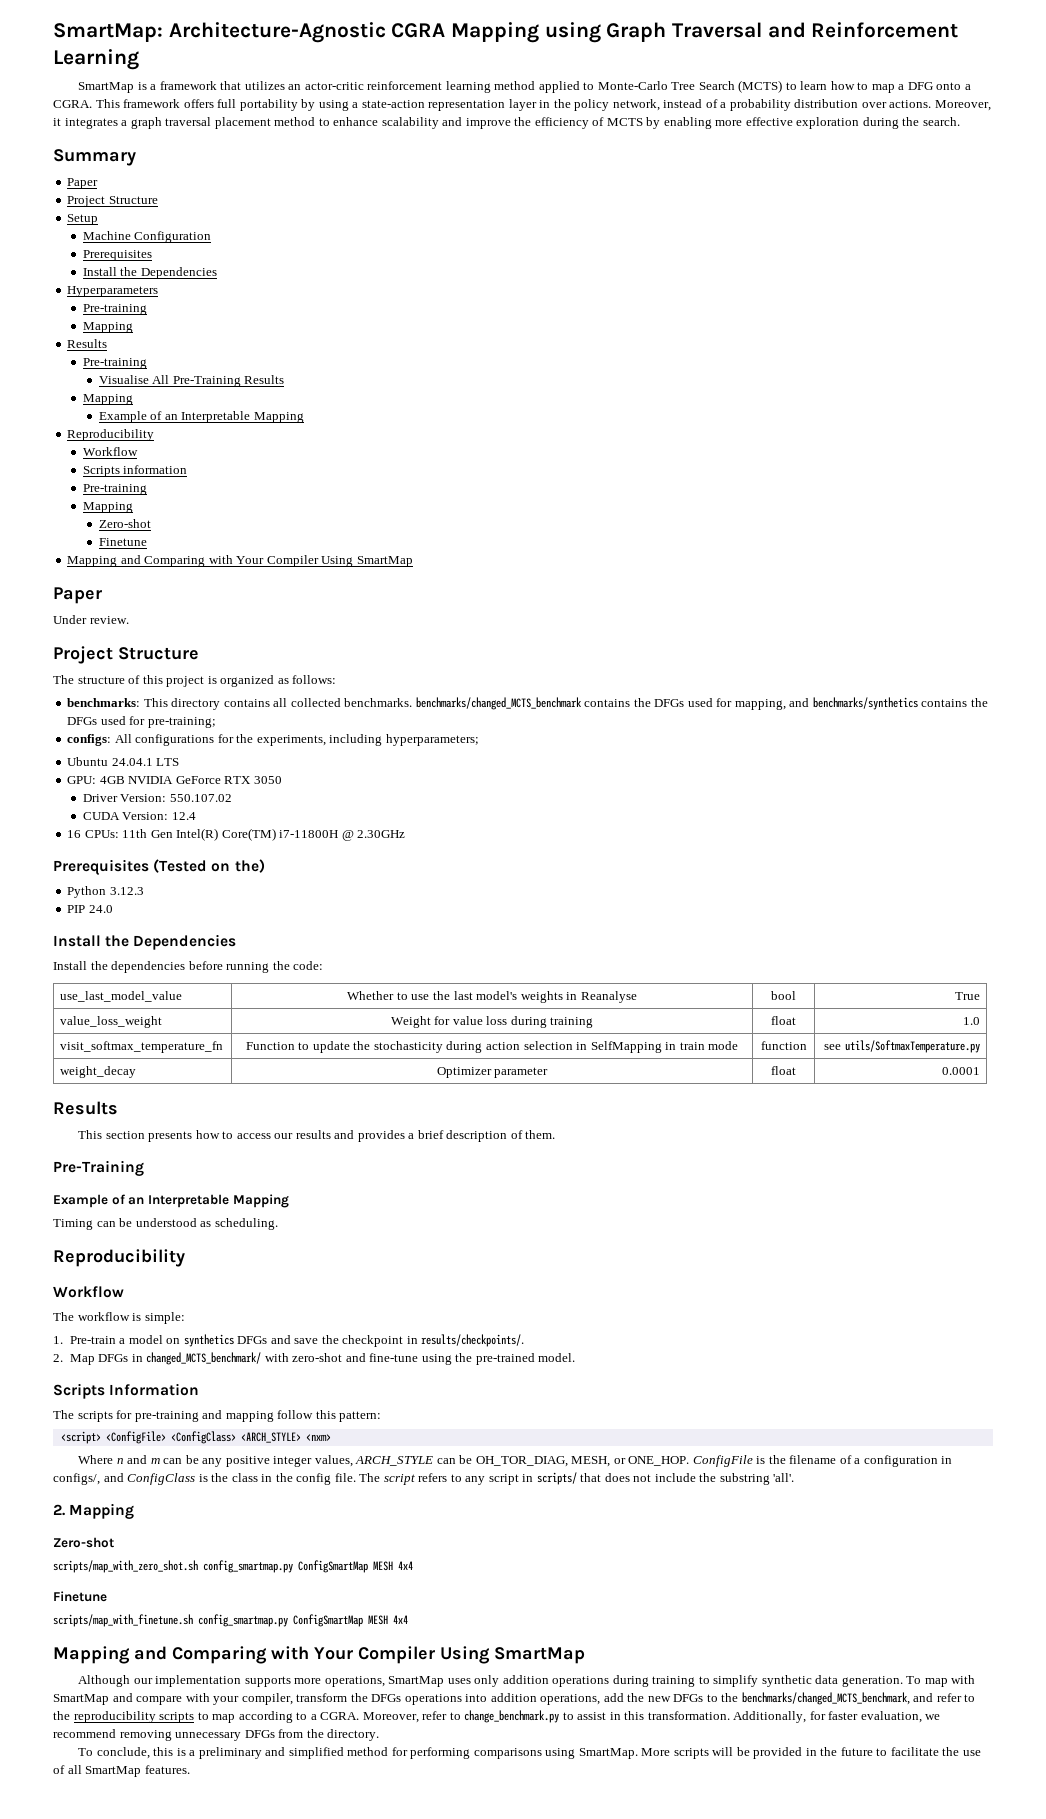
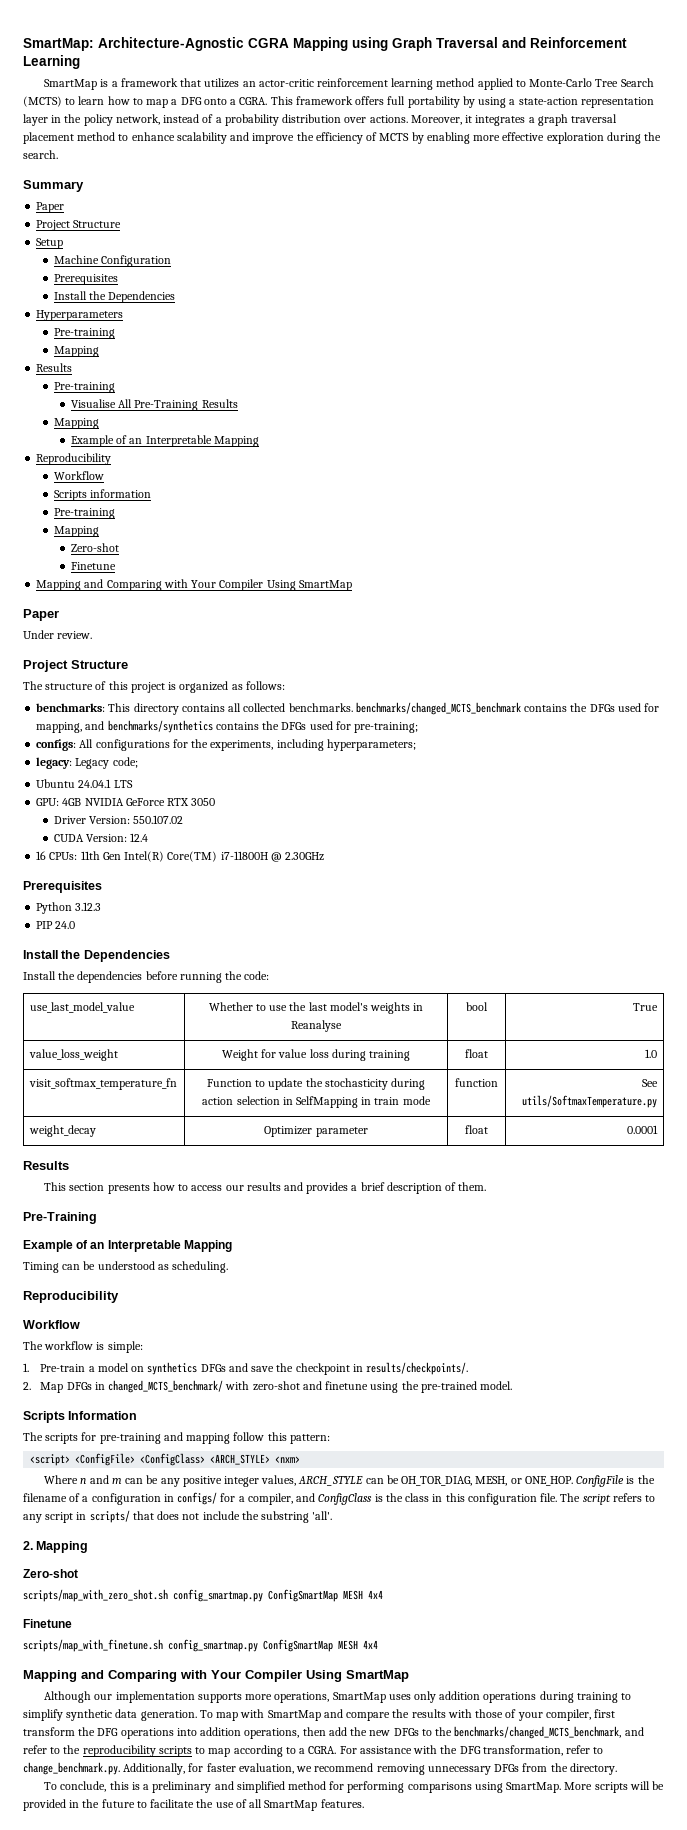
(479, 740) none -> [36,757,138,769] // legacy: Legacy code;
[153,859,265,873] (Tested on the) -> (102, 887) none
[824,1044,842,1050] see -> [642,1079,659,1087] See
[369,1353,419,1362] fine-tune -> [325,1381,369,1390] finetune
[53,1473,100,1485] configs/, -> [177,1492,293,1505] configs/ for a compiler,
[275,1473,332,1485] the config -> [445,1493,537,1505] this configuration
[185,1693,210,1702] with -> [392,1709,517,1718] the results with those of
(293, 1699) none -> [594,1709,616,1718] first
[371,1694,402,1702] DFGs -> [97,1728,119,1736] DFG
(601, 1699) none -> [302,1727,326,1736] then
[362,1710,730,1723] Moreover, refer to change_benchmark.py to assist in this transformation. -> [339,1745,604,1756] [23,1762,120,1775] For assistance with the DFG transformation, refer to change_benchmark.py.

